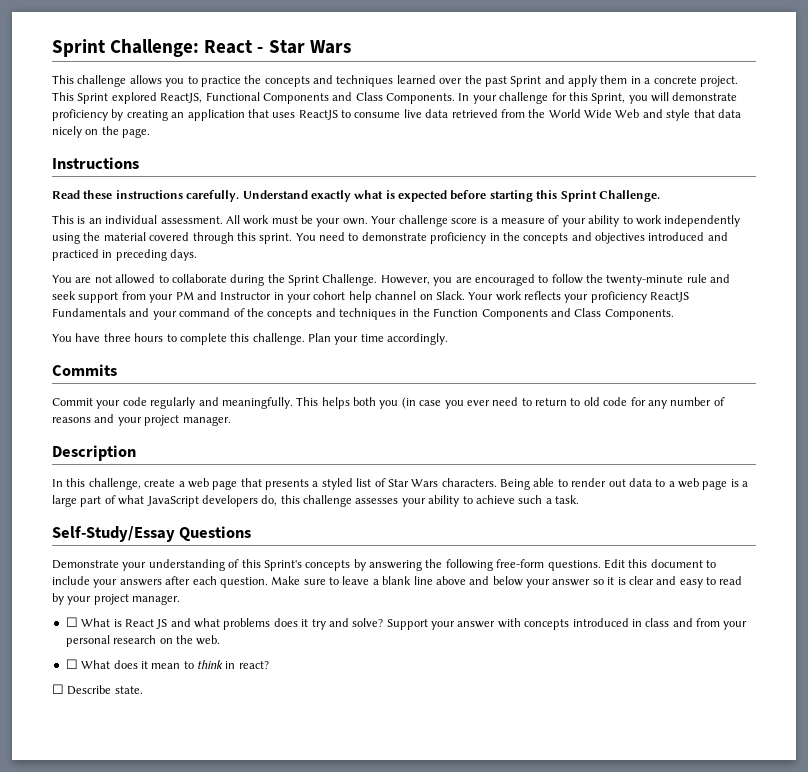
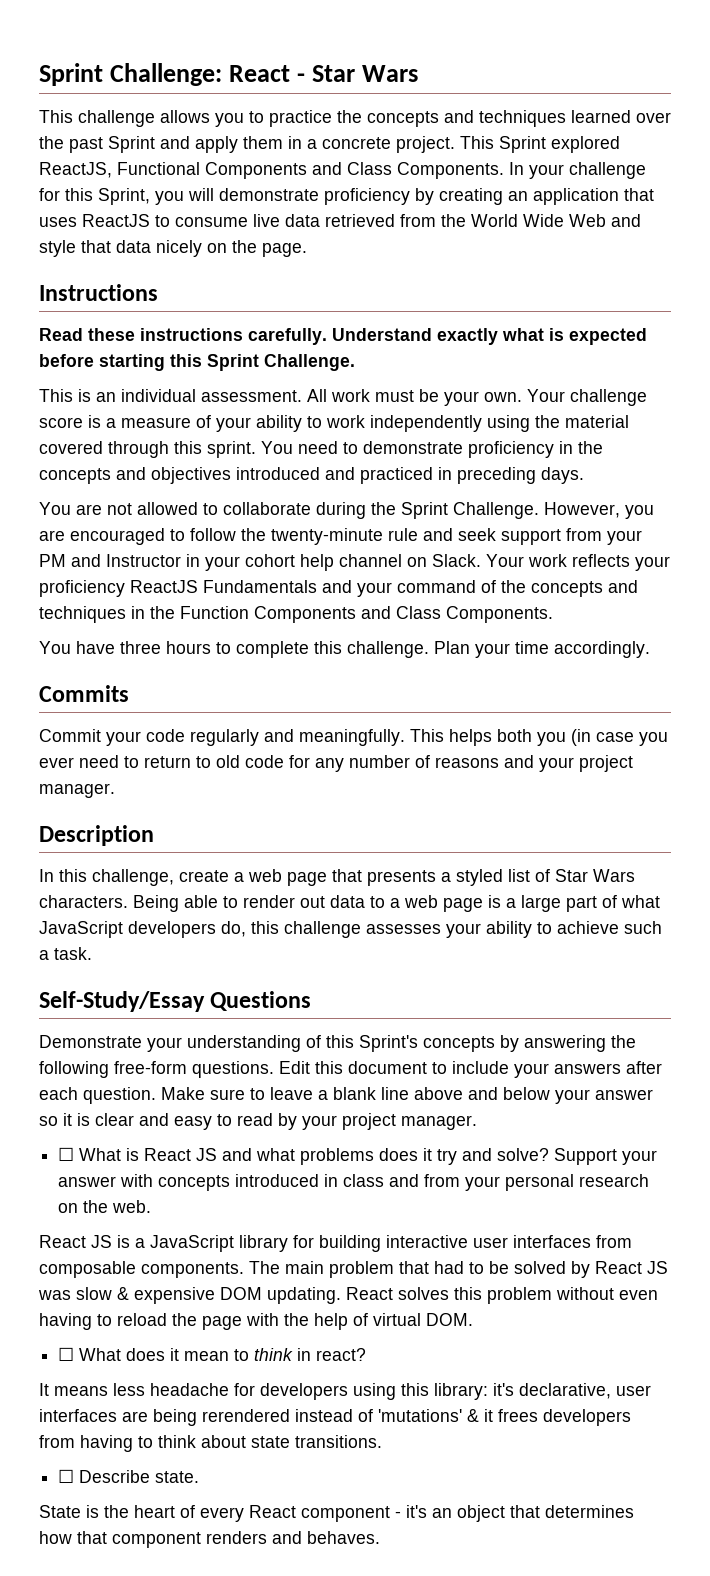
(221, 640) none -> [39,1235,632,1252] [39,1261,668,1278] [38,1287,658,1304] [39,1313,473,1330] // React JS is a JavaScript library for building interactive user interfaces from composable components. The main problem that had to be solved by React JS was slow & expensive DOM updating. React solves this problem without even having to reload the page with the help of virtual DOM.
[52,684,143,695] ☐ Describe state. -> [39,1383,651,1400] [39,1409,631,1426] [39,1435,382,1452] [58,1469,200,1483] [39,1505,634,1522] [39,1531,380,1548] It means less headache for developers using this library: it's declarative, user interfaces are being rerendered instead of 'mutations' & it frees developers from having to think about state transitions. // ☐ Describe state. // State is the heart of every React component - it's an object that determines how that component renders and behaves.

